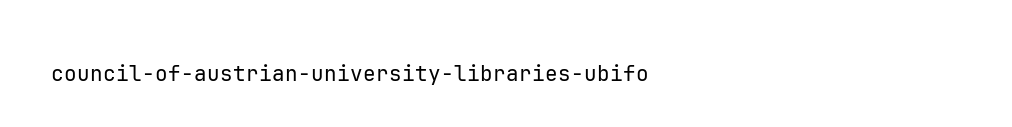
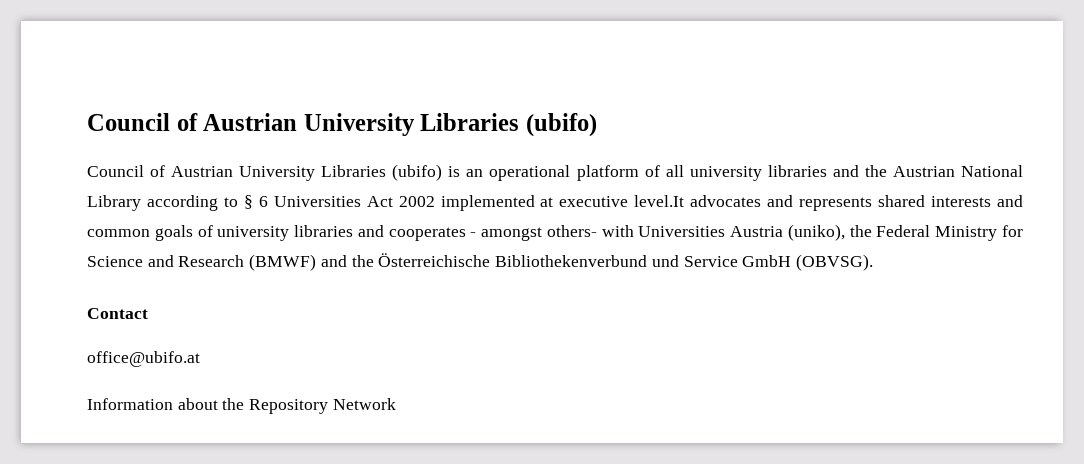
[51,64,649,85] council-of-austrian-university-libraries-ubifo -> [87,113,598,137] [87,164,1024,181] [87,195,1024,211] [87,224,1023,241] [87,253,873,271] [87,308,148,319] [87,351,200,367] [87,398,396,414] Council of Austrian University Libraries (ubifo) // Council of Austrian University Libraries (ubifo) is an operational platform of all university libraries and the Austrian National Library according to § 6 Universities Act 2002 implemented at executive level.It advocates and represents shared interests and common goals of university libraries and cooperates - amongst others- with Universities Austria (uniko), the Federal Ministry for Science and Research (BMWF) and the Österreichische Bibliothekenverbund und Service GmbH (OBVSG). // Contact // office@ubifo.at // Information about the Repository Network

